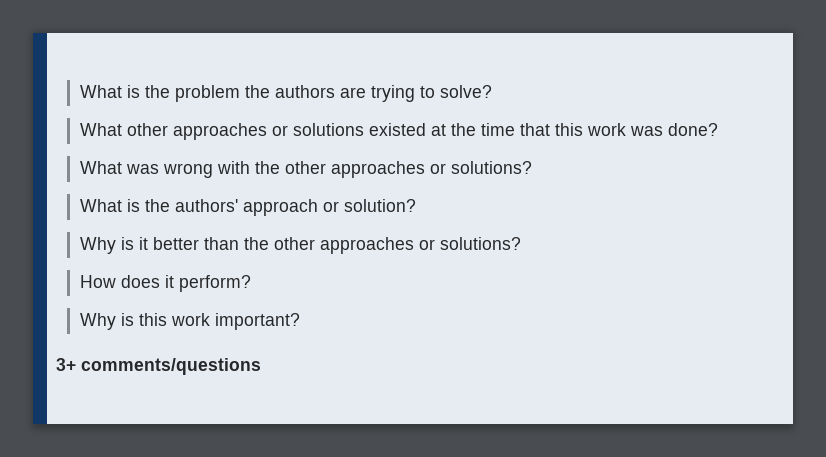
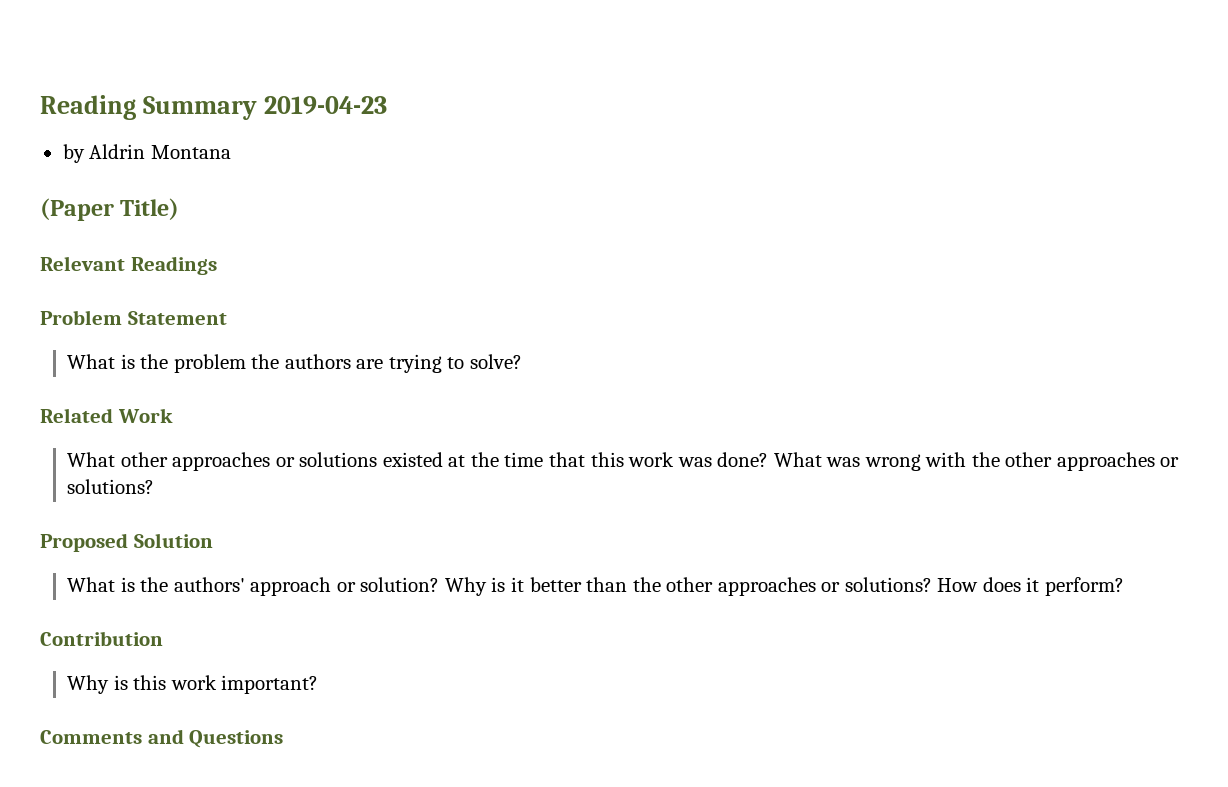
(79, 91) none -> [40,95,388,120] [62,144,231,163] [40,198,180,221] [40,256,217,275] [40,310,227,325] Reading Summary 2019-04-23 // by Aldrin Montana // (Paper Title) // Relevant Readings // Problem Statement //
(492, 91) none -> [40,408,173,423] // Related Work
(718, 129) // -> (769, 459) none
(532, 167) none -> [40,533,213,552] // Proposed Solution
(416, 205) // -> (440, 584) none
(521, 243) // -> (932, 584) none
(251, 283) none -> [40,631,163,646] // Contribution
[56,358,261,375] 3+ comments/questions -> [40,729,284,748] Comments and Questions

